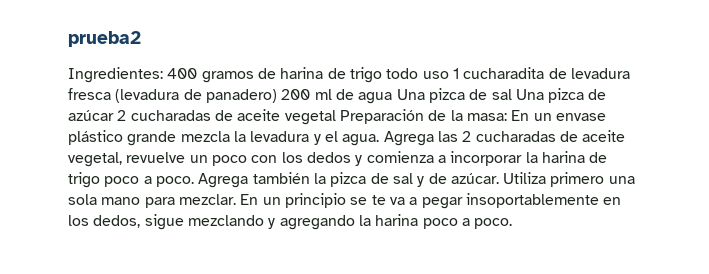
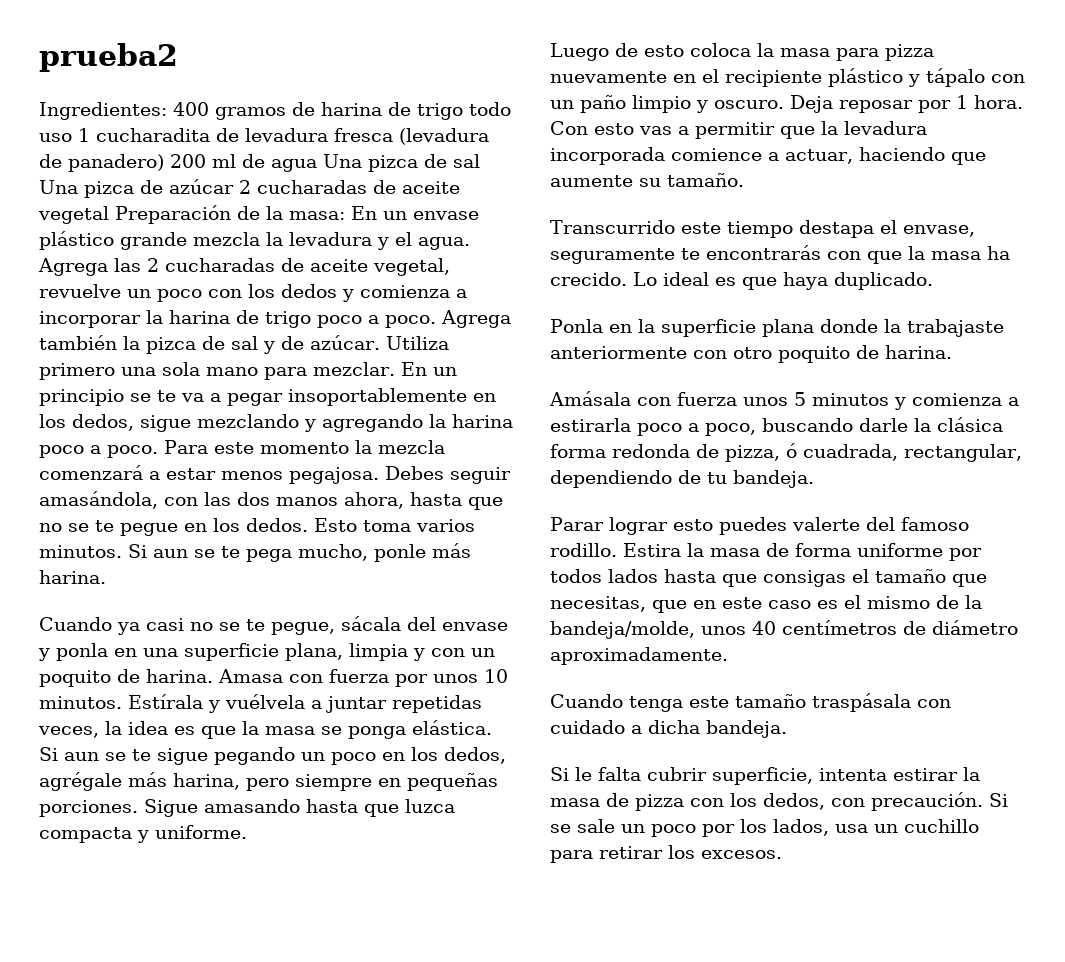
(513, 223) none -> [164,440,445,454] [39,465,511,484] [39,491,503,510] [39,518,475,536] [39,543,471,562] [39,570,106,584] [39,616,508,635] [38,643,495,661] [39,669,508,687] [39,694,482,713] [38,720,492,739] [39,747,506,765] [39,772,498,791] [39,799,455,817] [39,825,247,843] [550,43,934,61] [550,68,1025,87] [550,95,1023,113] [550,121,927,139] [550,147,986,165] [550,173,744,187] [550,220,975,238] [550,245,1010,264] [550,272,933,290] [550,319,1004,337] [550,345,952,363] [549,391,1019,410] [550,417,1003,436] [550,443,1022,462] [550,470,814,488] [550,517,969,535] [550,543,982,561] [550,569,987,587] [550,595,982,613] [550,620,1018,639] [550,647,728,665] [550,693,951,712] [550,720,787,738] [550,767,980,785] [550,792,1008,811] [550,819,979,837] [550,845,782,863] Para este momento la mezcla comenzará a estar menos pegajosa. Debes seguir amasándola, con las dos manos ahora, hasta que no se te pegue en los dedos. Esto toma varios minutos. Si aun se te pega mucho, ponle más harina. // Cuando ya casi no se te pegue, sácala del envase y ponla en una superficie plana, limpia y con un poquito de harina. Amasa con fuerza por unos 10 minutos. Estírala y vuélvela a juntar repetidas veces, la idea es que la masa se ponga elástica. Si aun se te sigue pegando un poco en los dedos, agrégale más harina, pero siempre en pequeñas porciones. Sigue amasando hasta que luzca compacta y uniforme. // Luego de esto coloca la masa para pizza nuevamente en el recipiente plástico y tápalo con un paño limpio y oscuro. Deja reposar por 1 hora. Con esto vas a permitir que la levadura incorporada comience a actuar, haciendo que aumente su tamaño. // Transcurrido este tiempo destapa el envase, seguramente te encontrarás con que la masa ha crecido. Lo ideal es que haya duplicado. // Ponla en la superficie plana donde la trabajaste anteriormente con otro poquito de harina. // Amásala con fuerza unos 5 minutos y comienza a estirarla poco a poco, buscando darle la clásica forma redonda de pizza, ó cuadrada, rectangular, dependiendo de tu bandeja. // Parar lograr esto puedes valerte del famoso rodillo. Estira la masa de forma uniforme por todos lados hasta que consigas el tamaño que necesitas, que en este caso es el mismo de la bandeja/molde, unos 40 centímetros de diámetro aproximadamente. // Cuando tenga este tamaño traspásala con cuidado a dicha bandeja. // Si le falta cubrir superficie, intenta estirar la masa de pizza con los dedos, con precaución. Si se sale un poco por los lados, usa un cuchillo para retirar los excesos.

